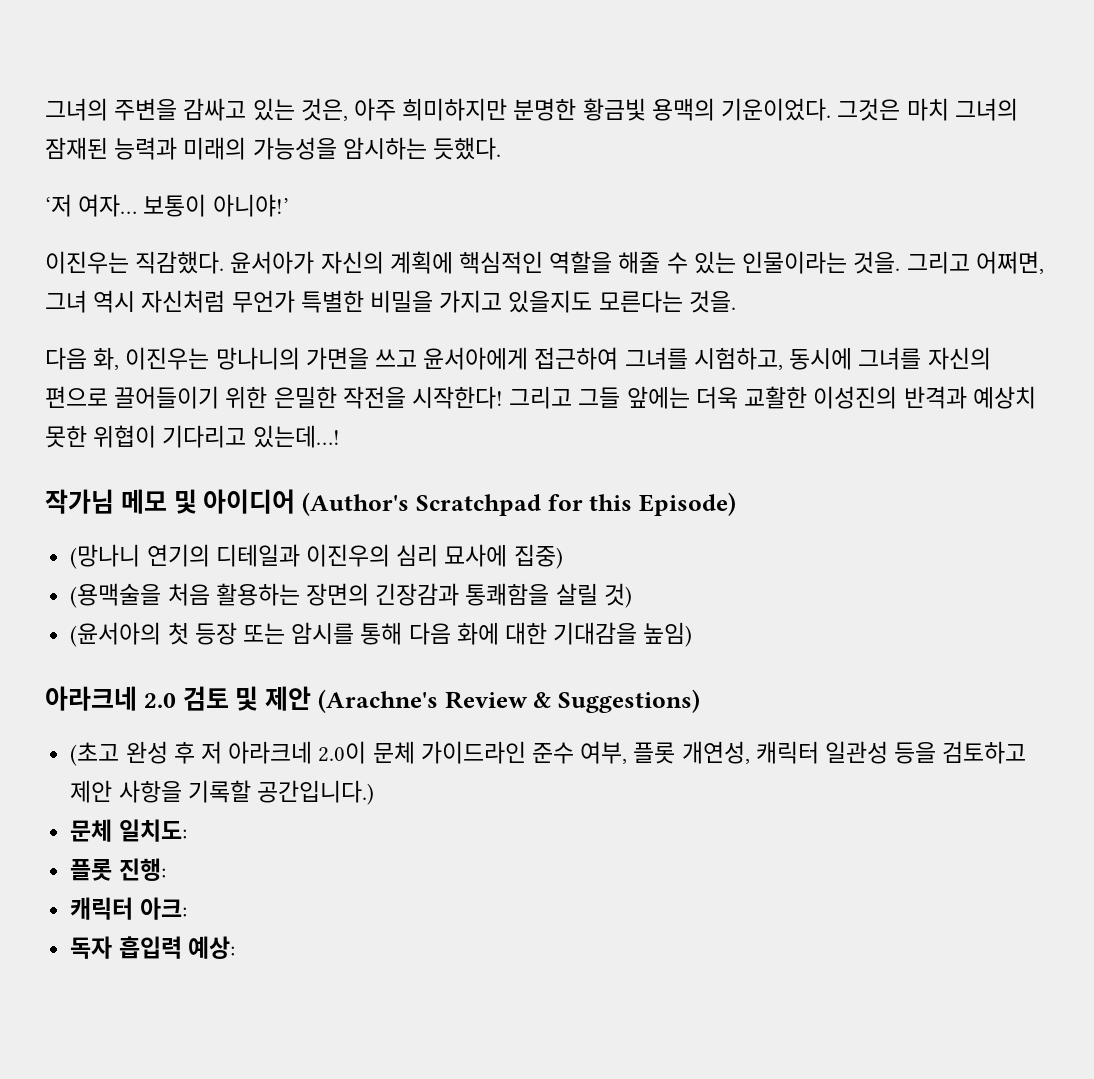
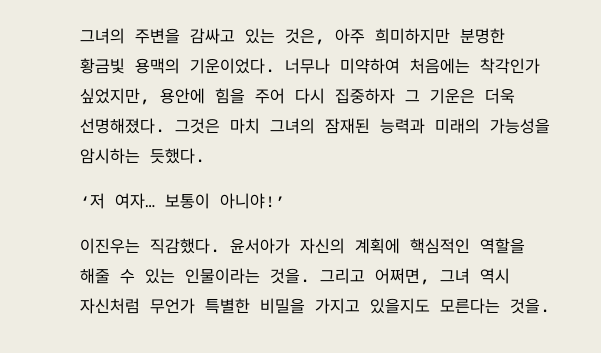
(832, 109) none -> [285,58,540,74] [80,88,515,105] [80,118,165,134] 너무나 미약하여 처음에는 착각인가 싶었지만, 용안에 힘을 주어 다시 집중하자 그 기운은 더욱 선명해졌다.
[45,347,991,370] [45,386,1036,409] [45,425,340,448] [45,489,736,516] [70,544,563,569] [70,583,632,608] [70,622,693,647] [45,686,700,713] [70,741,1027,766] [70,780,374,805] [70,819,187,842] [70,858,166,881] [70,897,187,920] [70,936,235,959] // 다음 화, 이진우는 망나니의 가면을 쓰고 윤서아에게 접근하여 그녀를 시험하고, 동시에 그녀를 자신의 편으로 끌어들이기 위한 은밀한 작전을 시작한다! 그리고 그들 앞에는 더욱 교활한 이성진의 반격과 예상치 못한 위협이 기다리고 있는데…! // 작가님 메모 및 아이디어 (Author's Scratchpad for this Episode) // (망나니 연기의 디테일과 이진우의 심리 묘사에 집중) // (용맥술을 처음 활용하는 장면의 긴장감과 통쾌함을 살릴 것) // (윤서아의 첫 등장 또는 암시를 통해 다음 화에 대한 기대감을 높임) // 아라크네 2.0 검토 및 제안 (Arachne's Review & Suggestions) // (초고 완성 후 저 아라크네 2.0이 문체 가이드라인 준수 여부, 플롯 개연성, 캐릭터 일관성 등을 검토하고 제안 사항을 기록할 공간입니다.) // 문체 일치도: // 플롯 진행: // 캐릭터 아크: // 독자 흡입력 예상: -> (550, 306) none

